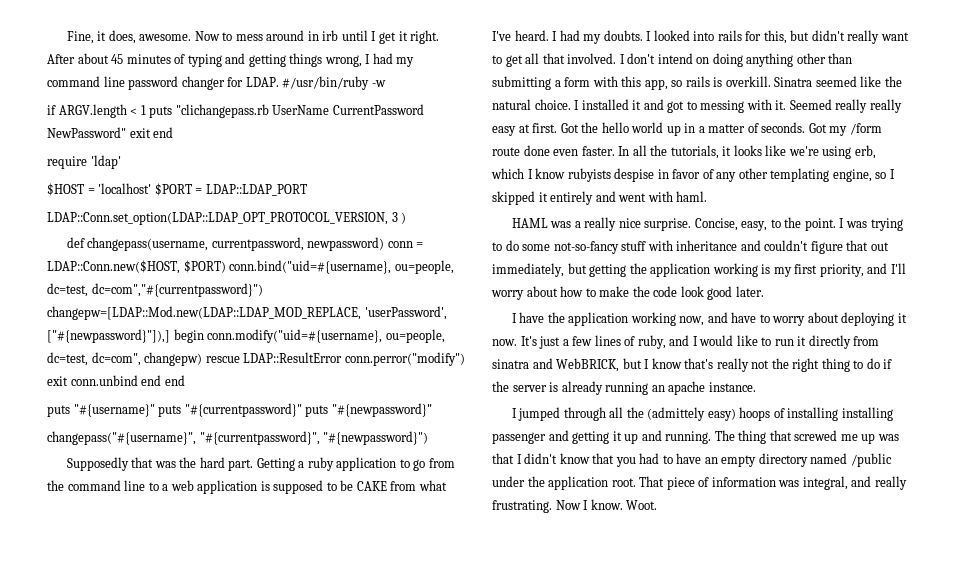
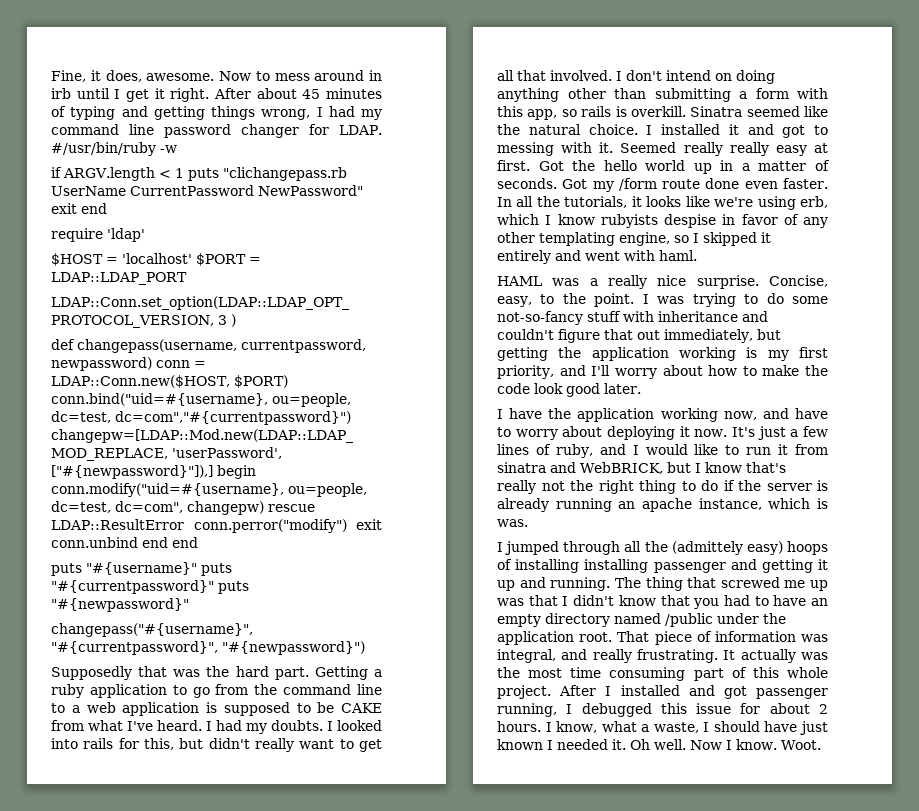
[808,335,851,349] directly -> (789, 449) none
[708,382,756,392] instance. -> [698,498,828,510] [497,519,528,527] instance, which is was.
(552, 506) none -> [723,649,828,663] [497,667,828,681] [497,685,828,699] [497,703,828,717] [497,721,828,735] [497,739,686,750] It actually was the most time consuming part of this whole project. After I installed and got passenger running, I debugged this issue for about 2 hours. I know, what a waste, I should have just known I needed it. Oh well.

